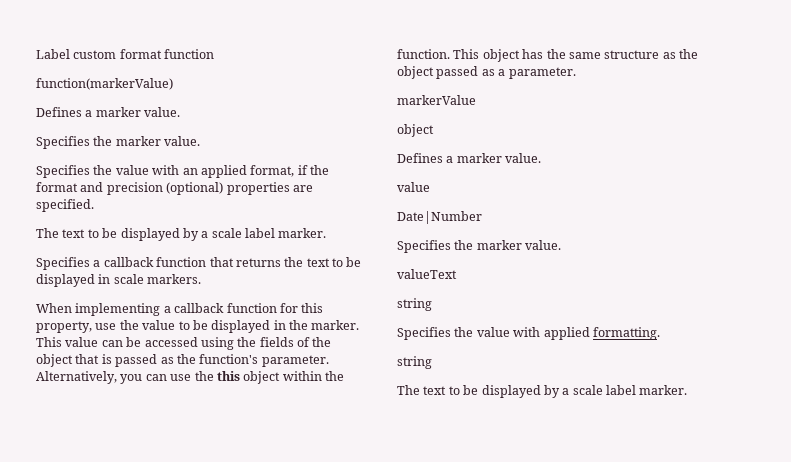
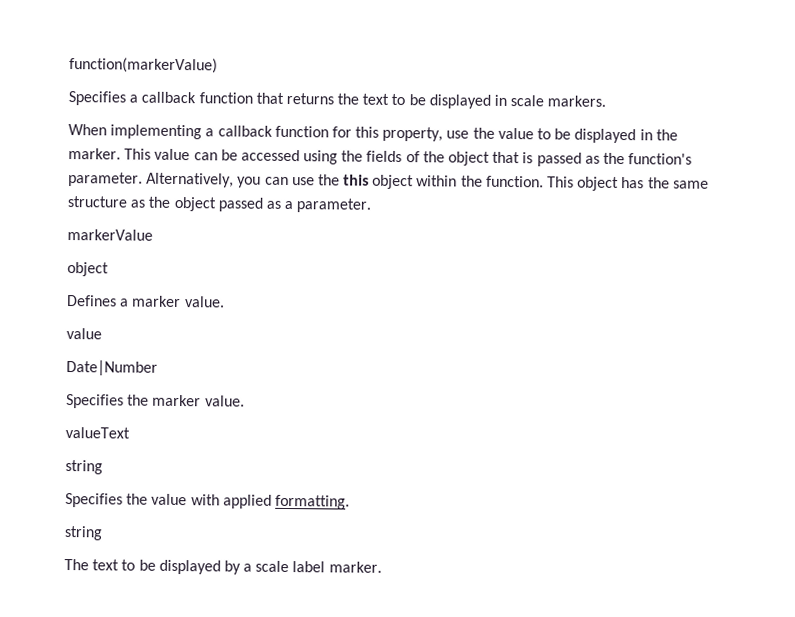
[36,49,215,59] [36,78,173,90] [36,107,181,117] [36,136,201,149] [36,165,329,178] [36,182,313,195] [36,199,94,212] [36,228,327,241] Label custom format function // function(markerValue) // Defines a marker value. // Specifies the marker value. // Specifies the value with an applied format, if the format and precision (optional) properties are specified. // The text to be displayed by a scale label marker. -> [69,57,218,74] function(markerValue)

